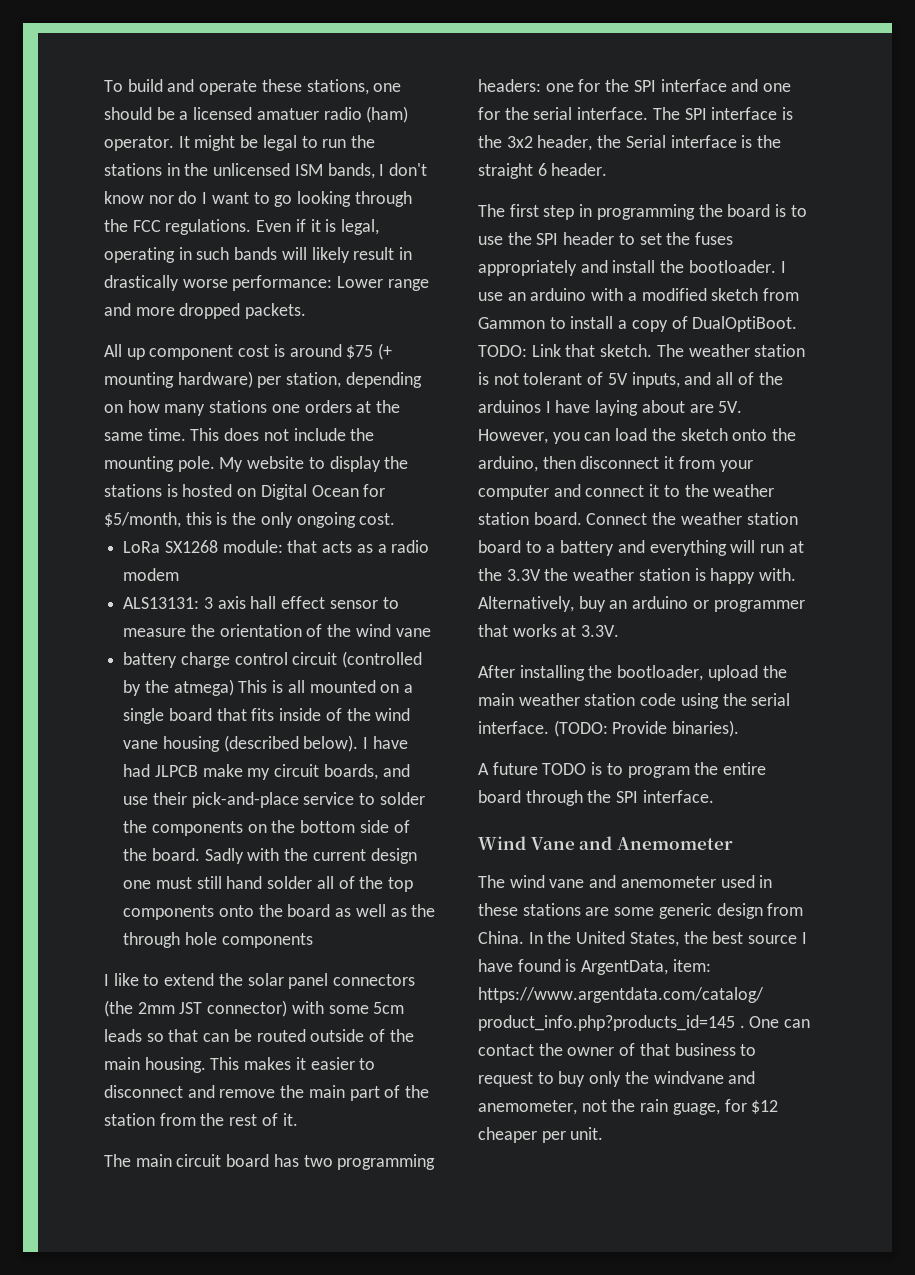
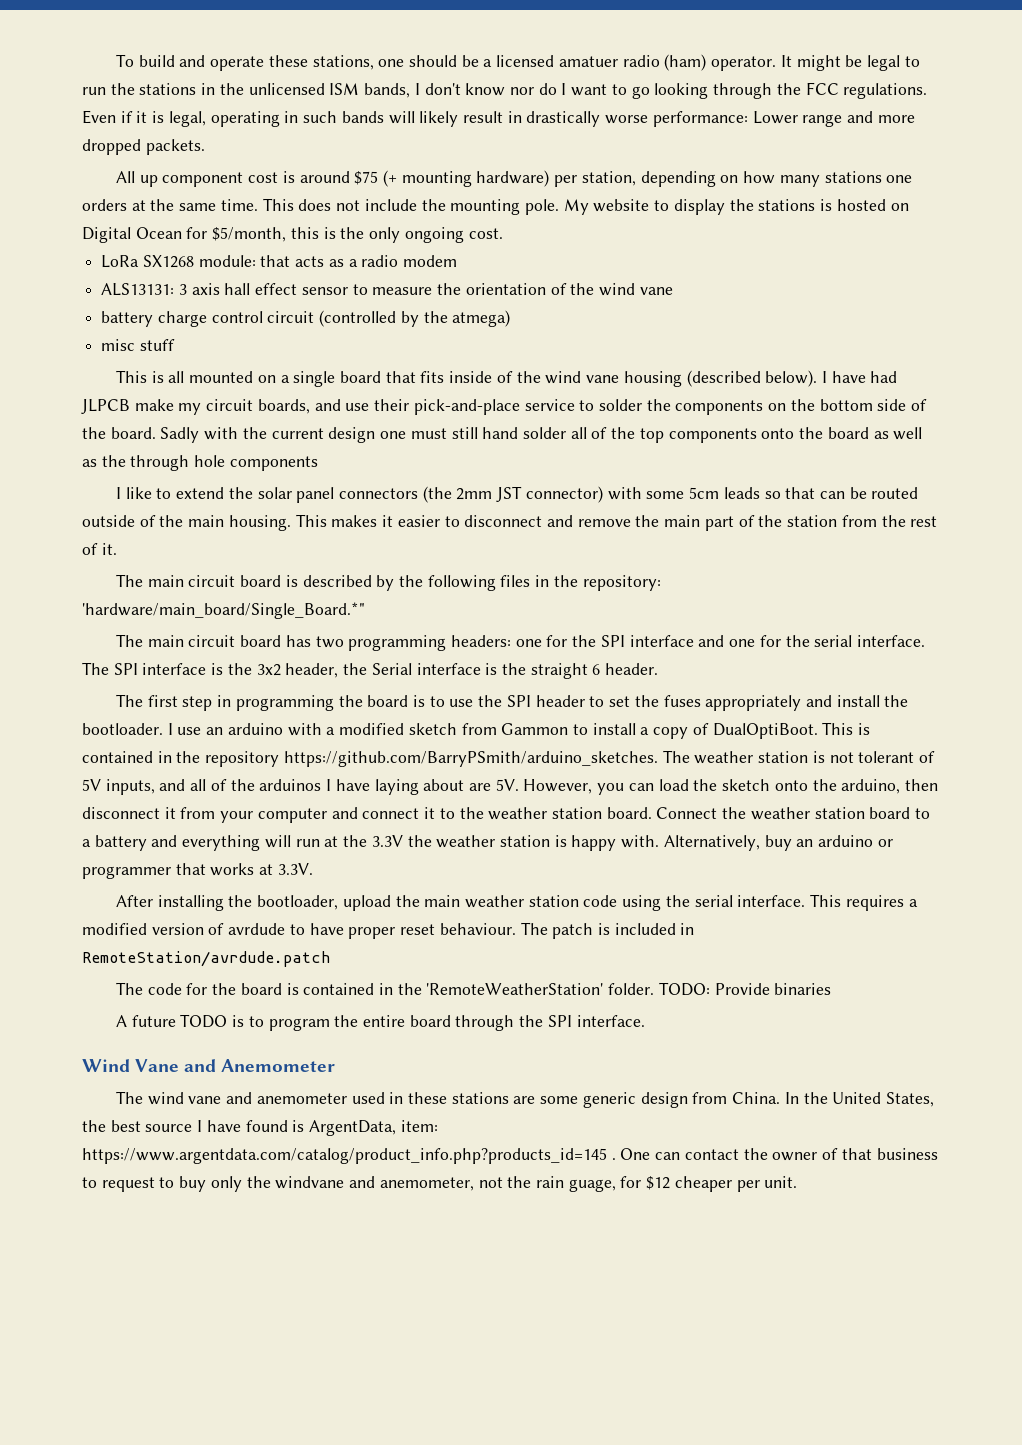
(234, 687) none -> [101,339,175,351] // misc stuff //
(298, 1119) none -> [115,574,661,591] [82,602,365,619] // The main circuit board is described by the following files in the repository: 'hardware/main_board/Single_Board.*"
[478,344,653,357] TODO: Link that sketch. -> [822,722,871,735] [82,751,658,767] This is contained in the repository https://github.com/BarryPSmith/arduino_sketches.
[553,720,740,737] (TODO: Provide binaries). -> [810,894,918,911] [82,922,695,939] [82,951,330,967] [115,982,832,996] This requires a modified version of avrdude to have proper reset behaviour. The patch is included in RemoteStation/avrdude.patch // The code for the board is contained in the 'RemoteWeatherStation' folder. TODO: Provide binaries

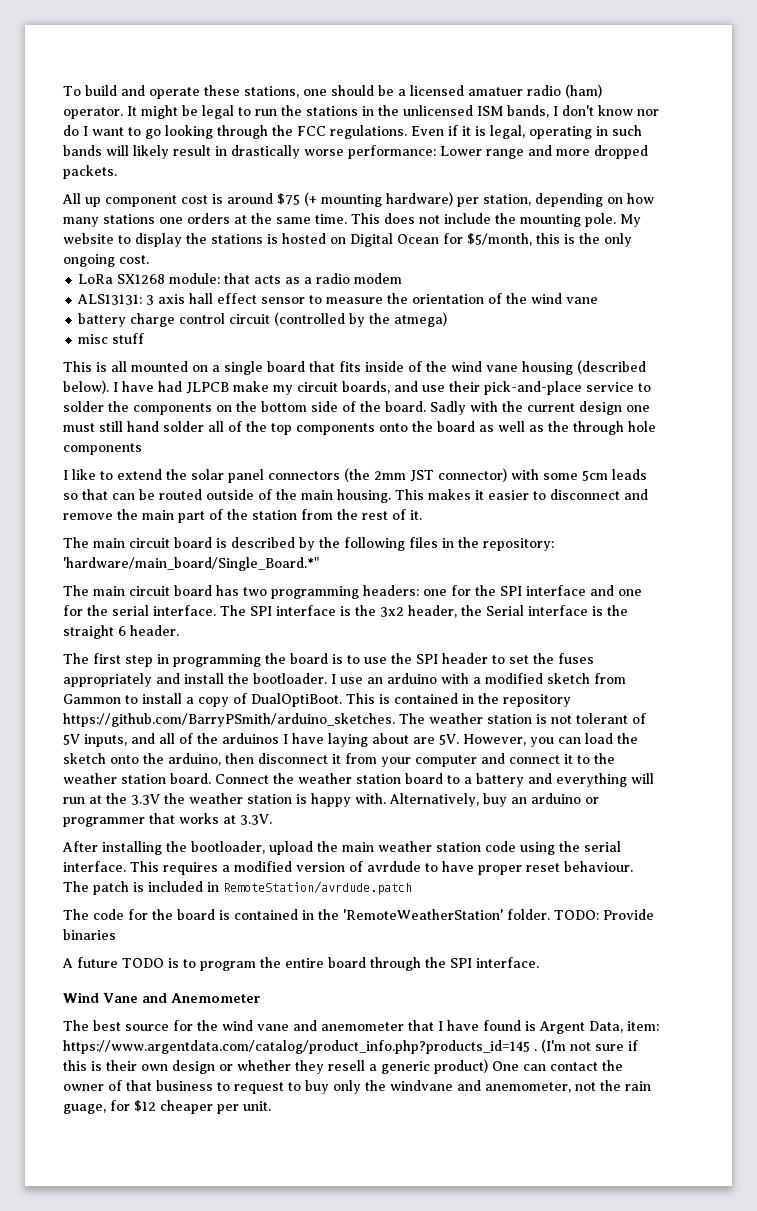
[147,1092,935,1108] [82,1120,193,1132] wind vane and anemometer used in these stations are some generic design from China. In the United States, the best source -> [93,1020,434,1031] best source for the wind vane and anemometer that
[309,1120,397,1136] ArgentData, -> [539,1021,623,1034] Argent Data,
(616, 1159) none -> [541,1039,638,1053] [63,1059,488,1074] (I'm not sure if this is their own design or whether they resell a generic product)

